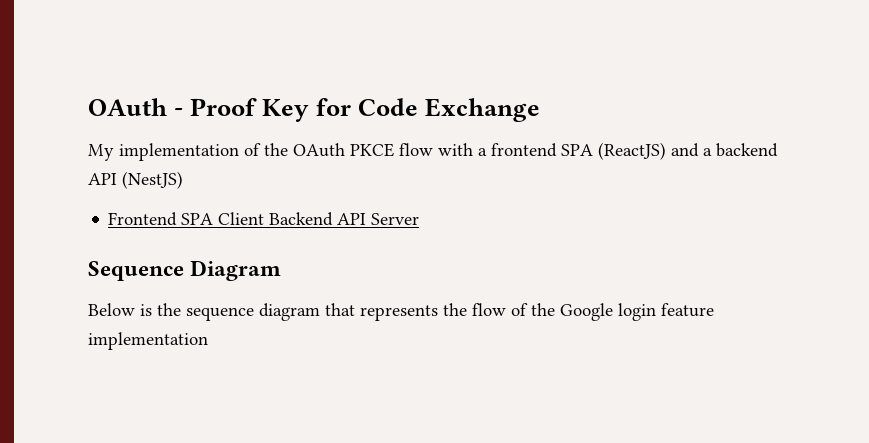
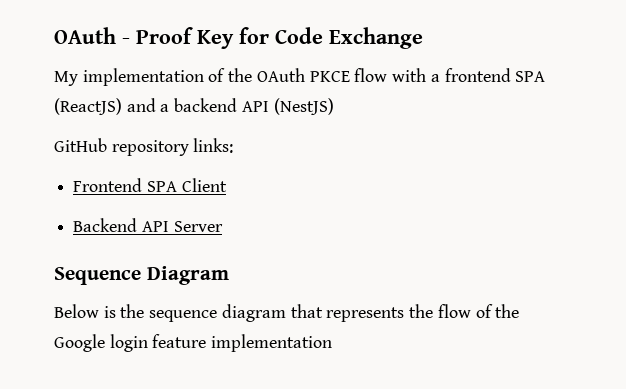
(183, 180) none -> [54,138,234,156] // GitHub repository links:
(265, 218) none -> (227, 185) //

